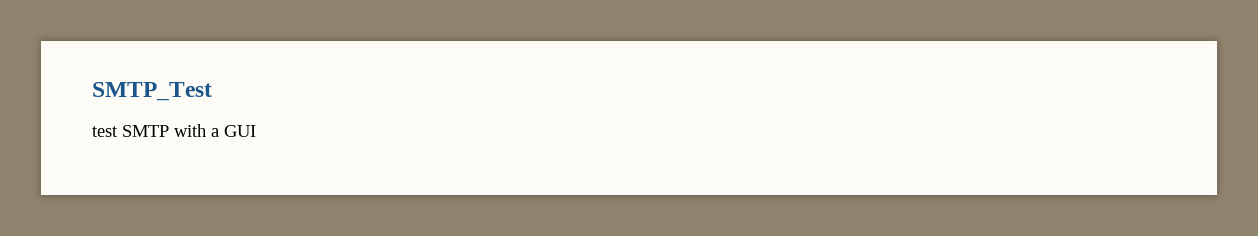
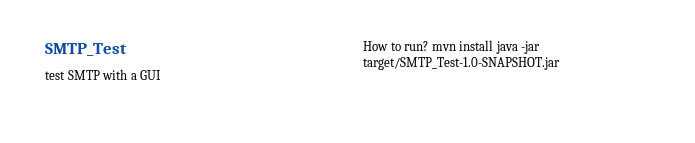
(256, 131) none -> [363,40,541,54] [363,57,560,70] // How to run? mvn install java -jar target/SMTP_Test-1.0-SNAPSHOT.jar

